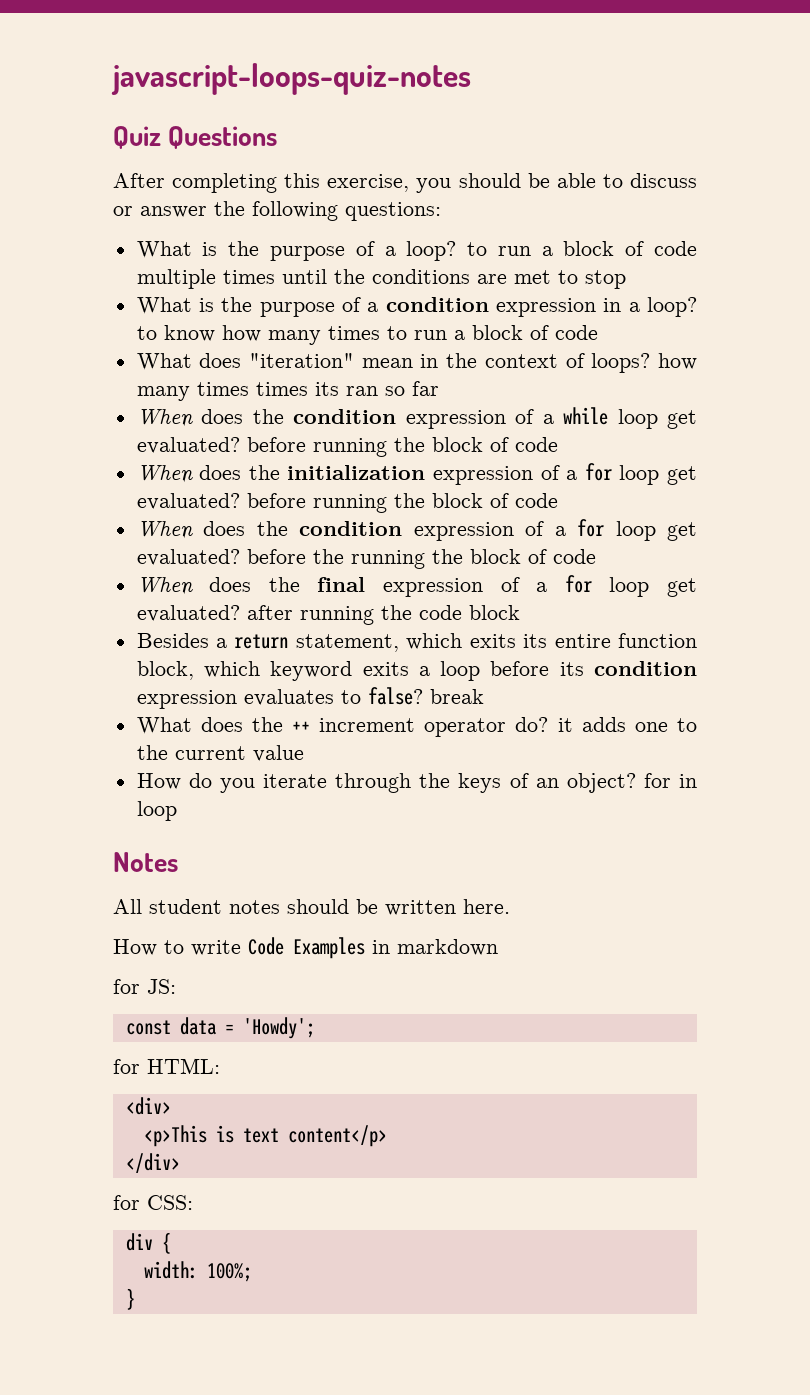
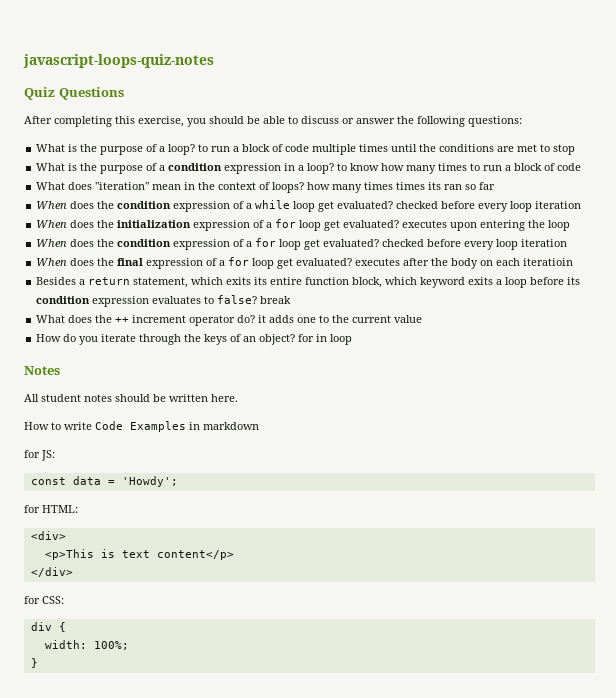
[246,437,558,457] before running the block of code -> [396,201,582,212] checked before every loop iteration
[246,493,558,513] before running the block of code -> [402,220,571,231] executes upon entering the loop
[246,549,596,569] before the running the block of code -> [382,239,568,250] checked before every loop iteration
[246,605,520,625] after running the code block -> [355,258,574,269] executes after the body on each iteratioin

